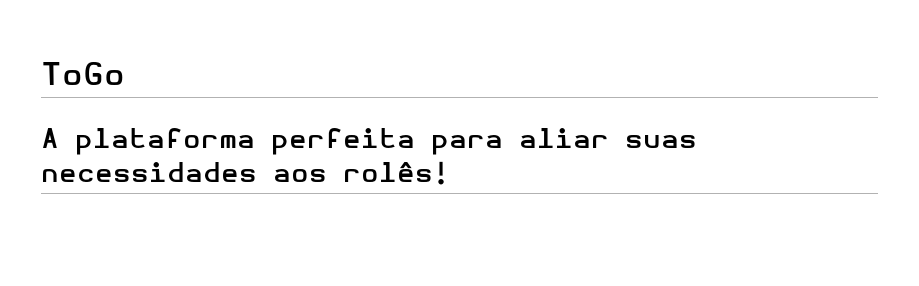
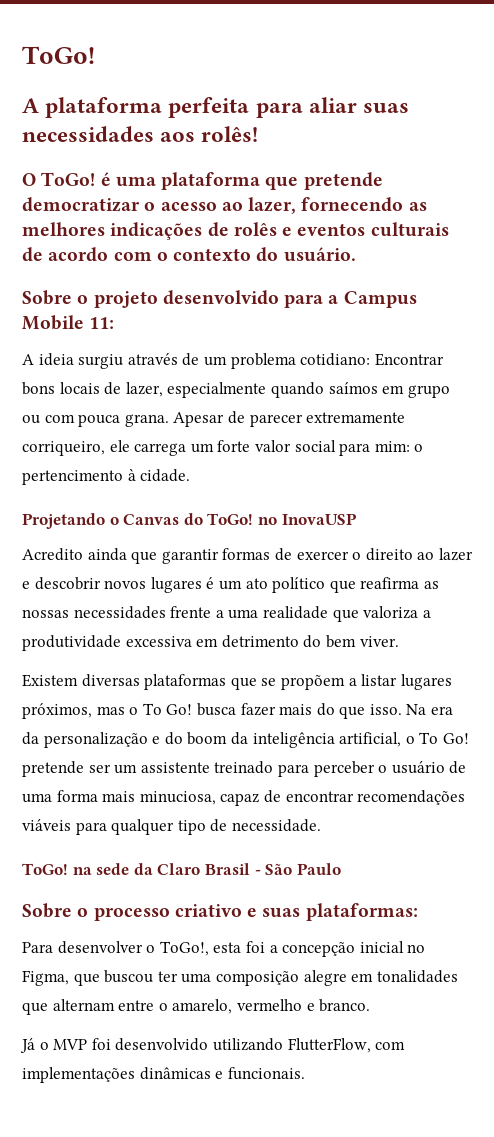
[41,62,125,85] ToGo -> [22,46,95,64] ToGo!
(449, 173) none -> [22,172,383,190] [22,197,427,214] [22,222,449,240] [22,247,356,262] [22,290,417,308] [22,315,115,330] [22,353,444,369] [22,382,450,398] [22,411,406,427] [22,440,424,456] [22,469,191,485] [22,513,357,529] [22,548,473,564] [22,577,439,593] [22,606,431,622] [22,635,399,651] [22,674,452,690] [22,703,454,719] [22,732,469,748] [22,761,467,777] [22,790,466,806] [22,819,321,835] [22,863,341,875] [22,903,418,921] [22,941,426,957] [22,970,458,986] [22,999,371,1015] [20,1038,406,1053] [22,1067,305,1083] // O ToGo! é uma plataforma que pretende democratizar o acesso ao lazer, fornecendo as melhores indicações de rolês e eventos culturais de acordo com o contexto do usuário. // Sobre o projeto desenvolvido para a Campus Mobile 11: // A ideia surgiu através de um problema cotidiano: Encontrar bons locais de lazer, especialmente quando saímos em grupo ou com pouca grana. Apesar de parecer extremamente corriqueiro, ele carrega um forte valor social para mim: o pertencimento à cidade. // Projetando o Canvas do ToGo! no InovaUSP // Acredito ainda que garantir formas de exercer o direito ao lazer e descobrir novos lugares é um ato político que reafirma as nossas necessidades frente a uma realidade que valoriza a produtividade excessiva em detrimento do bem viver. // Existem diversas plataformas que se propõem a listar lugares próximos, mas o To Go! busca fazer mais do que isso. Na era da personalização e do boom da inteligência artificial, o To Go! pretende ser um assistente treinado para perceber o usuário de uma forma mais minuciosa, capaz de encontrar recomendações viáveis para qualquer tipo de necessidade. // ToGo! na sede da Claro Brasil - São Paulo // Sobre o processo criativo e suas plataformas: // Para desenvolver o ToGo!, esta foi a concepção inicial no Figma, que buscou ter uma composição alegre em tonalidades que alternam entre o amarelo, vermelho e branco. // Já o MVP foi desenvolvido utilizando FlutterFlow, com implementações dinâmicas e funcionais.

